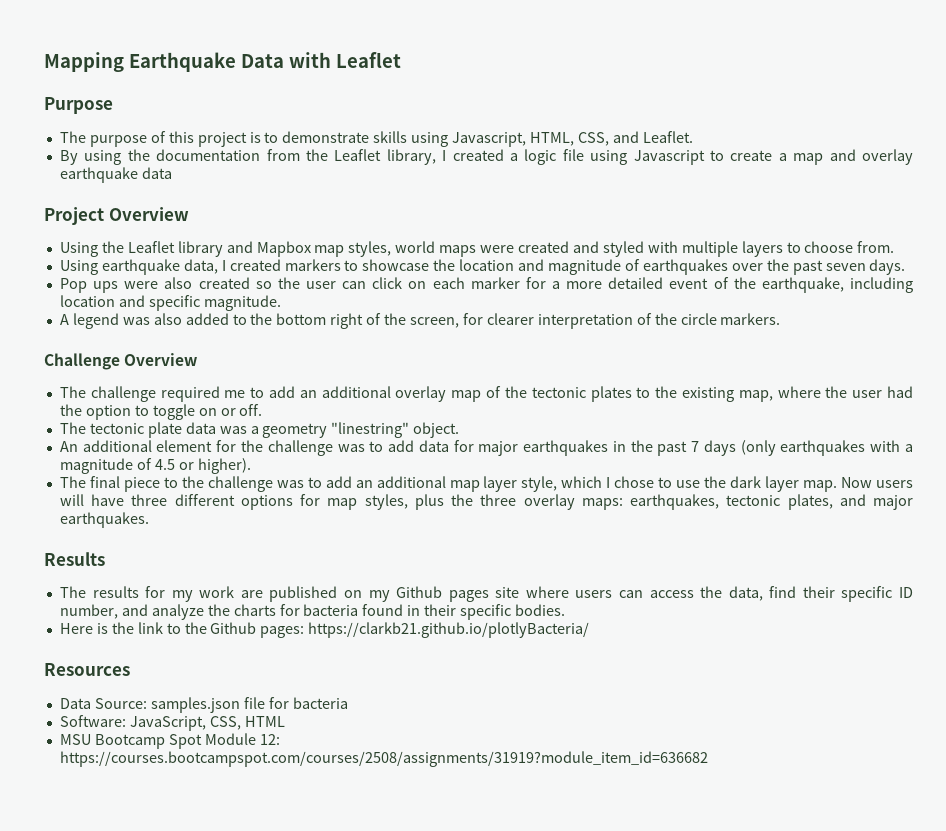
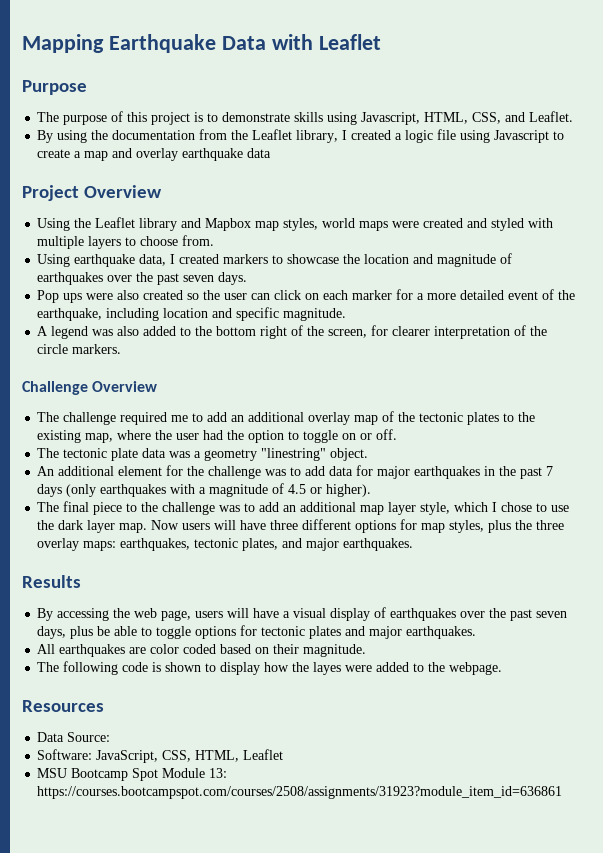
[59,586,913,602] [59,604,566,620] [59,622,590,638] The results for my work are published on my Github pages site where users can access the data, find their specific ID number, and analyze the charts for bacteria found in their specific bodies. // Here is the link to the Github pages: https://clarkb21.github.io/plotlyBacteria/ -> [37,607,568,621] [37,625,477,639] [37,644,367,657] [37,661,503,675] By accessing the web page, users will have a visual display of earthquakes over the past seven days, plus be able to toggle options for tectonic plates and major earthquakes. // All earthquakes are color coded based on their magnitude. // The following code is shown to display how the layes were added to the webpage.
[150,697,348,713] samples.json file for bacteria -> (111, 737) none
[244,716,285,727] HTML -> [195,749,284,762] HTML, Leaflet
[259,734,280,745] [59,751,708,767] 12: https://courses.bootcampspot.com/courses/2508/assignments/31919?module_item_id=636682 -> [209,768,228,778] [37,786,563,799] 13: https://courses.bootcampspot.com/courses/2508/assignments/31923?module_item_id=636861

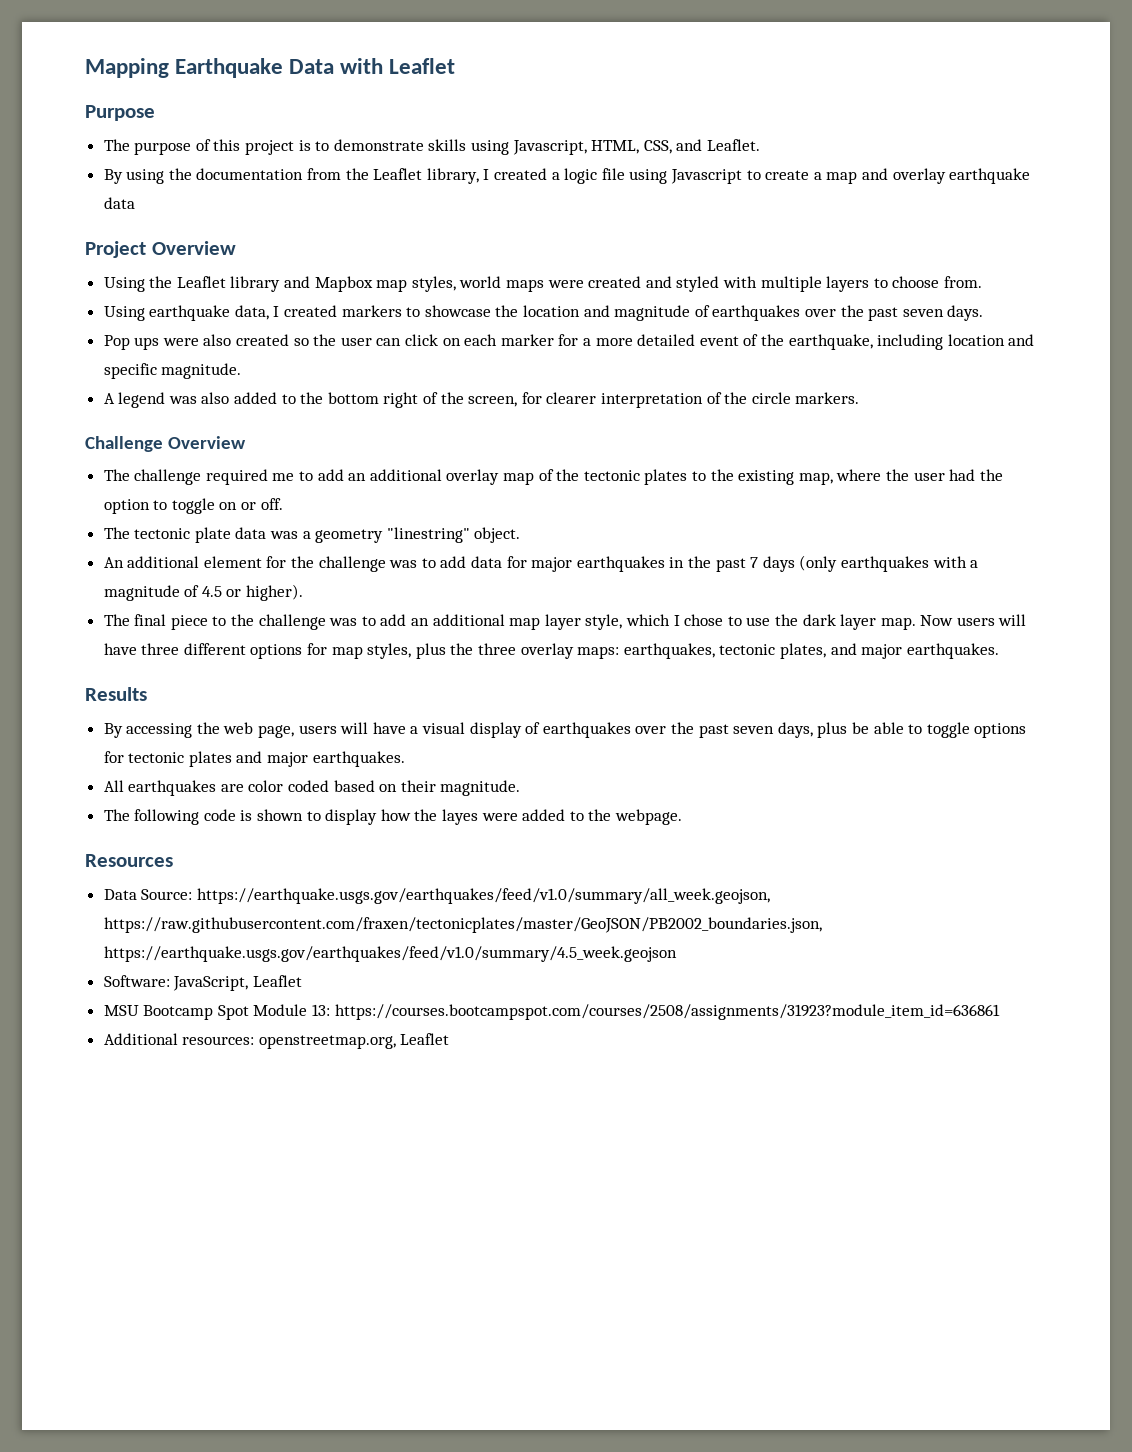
(111, 737) none -> [196,888,770,904] [103,917,822,933] [103,946,677,962] https://earthquake.usgs.gov/earthquakes/feed/v1.0/summary/all_week.geojson, https://raw.githubusercontent.com/fraxen/tectonicplates/master/GeoJSON/PB2002_boundaries.json, https://earthquake.usgs.gov/earthquakes/feed/v1.0/summary/4.5_week.geojson
[162,750,240,762] CSS, HTML, -> (249, 983) none
(563, 792) none -> [103,1033,450,1049] // Additional resources: openstreetmap.org, Leaflet

